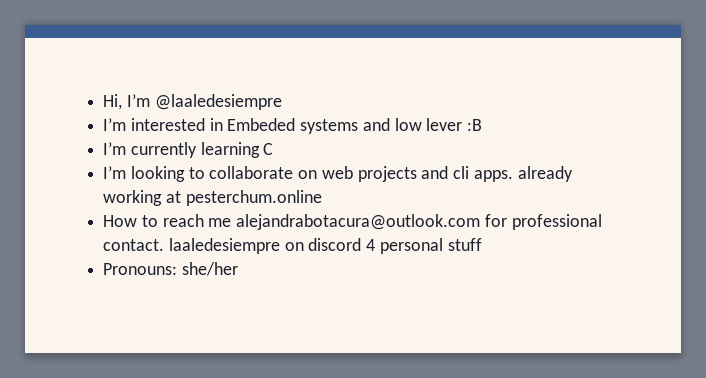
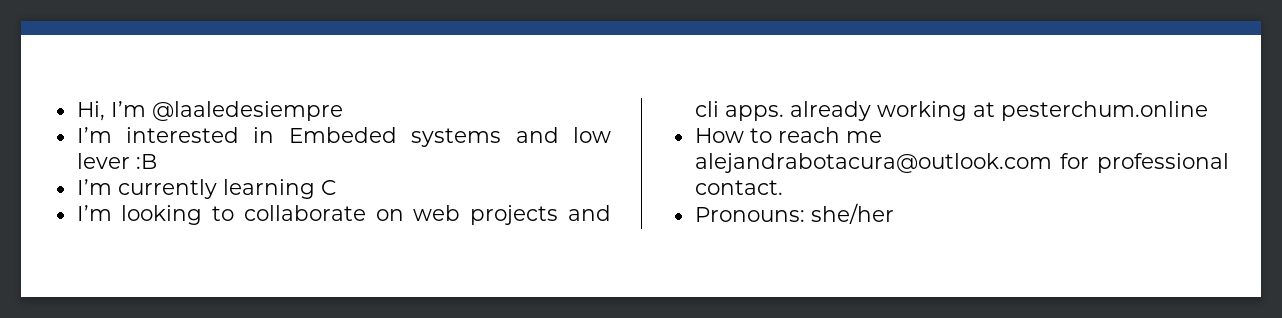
[168,238,482,254] laaledesiempre on discord 4 personal stuff -> (783, 187) none

